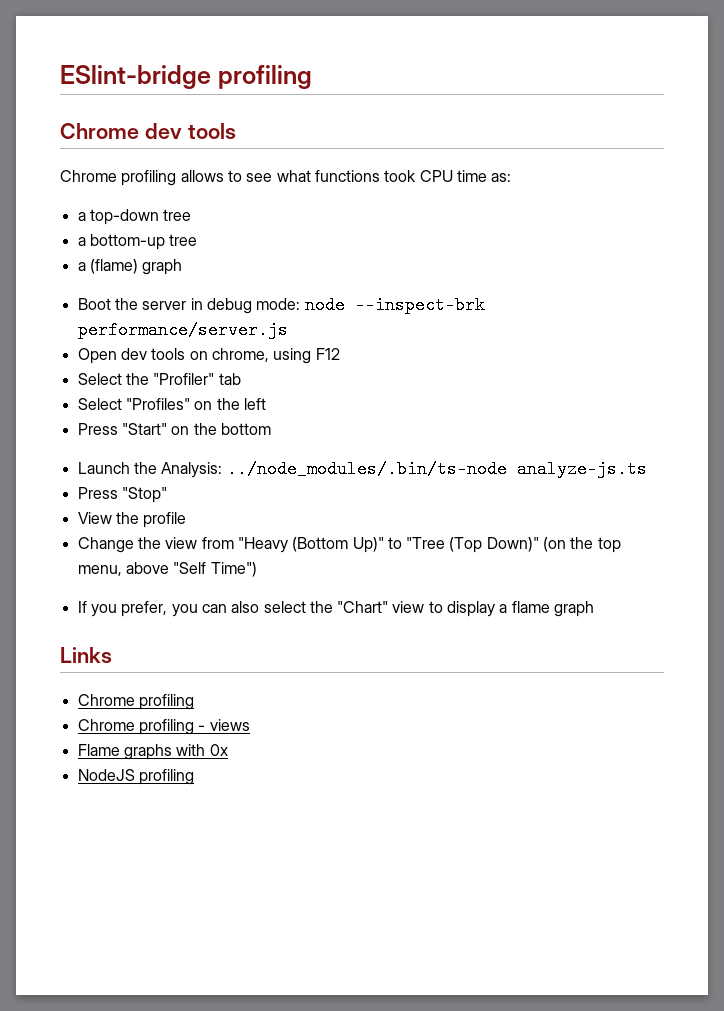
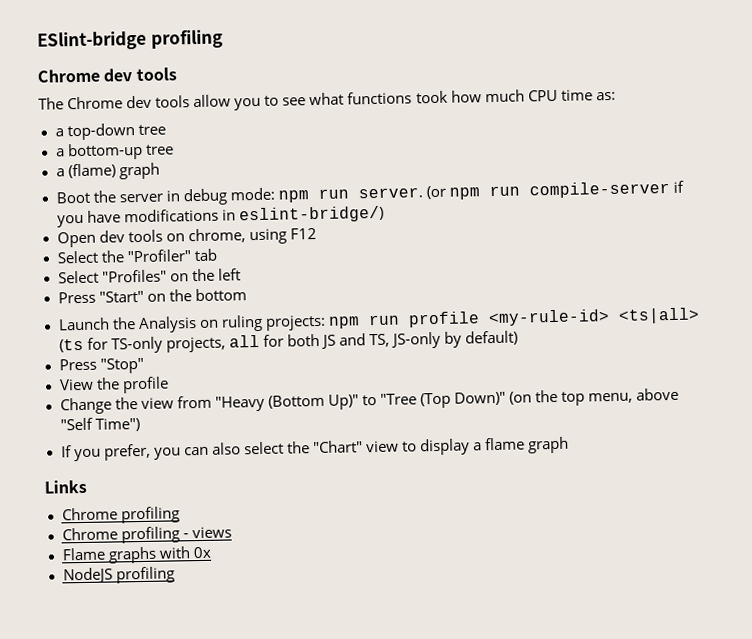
[60,170,224,186] Chrome profiling allows -> [38,94,262,111] The Chrome dev tools allow you
(417, 176) none -> [450,89,525,103] how much
[304,296,485,314] [77,321,288,339] node --inspect-brk performance/server.js -> [277,180,684,203] [56,205,384,228] npm run server. (or npm run compile-server if you have modifications in eslint-bridge/)
[161,460,647,478] Analysis: ../node_modules/.bin/ts-node analyze-js.ts -> [137,307,700,334] [58,330,519,354] Analysis on ruling projects: npm run profile <my-rule-id> <ts|all> (ts for TS-only projects, all for both JS and TS, JS-only by default)

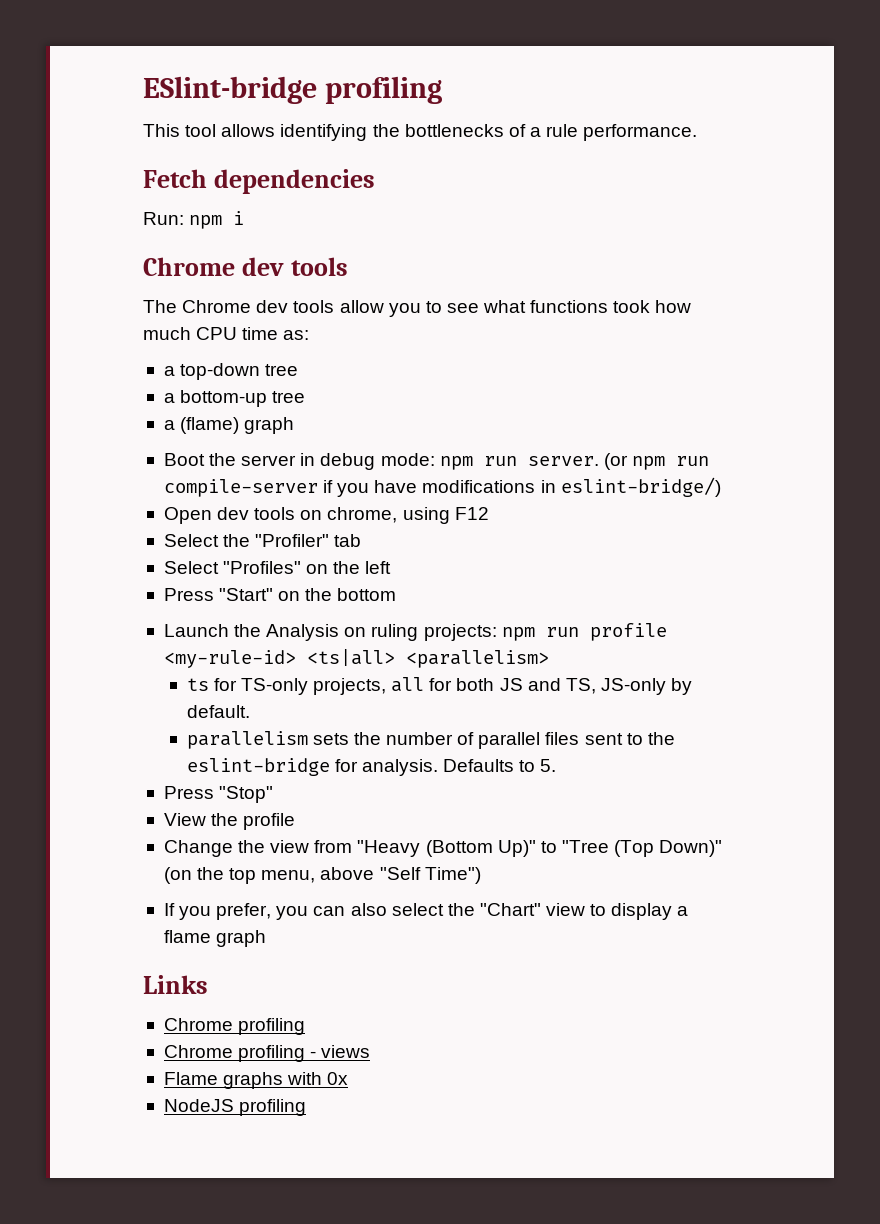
(223, 39) none -> [143,124,698,141] [143,169,376,194] [143,211,245,229] // This tool allows identifying the bottlenecks of a rule performance. // Fetch dependencies // Run: npm i
[58,338,84,353] (ts -> [405,650,549,668] [186,678,209,691] <parallelism> // ts
[465,330,519,346] default) -> [186,705,250,718] [186,731,675,749] [186,758,557,776] default. // parallelism sets the number of parallel files sent to the eslint-bridge for analysis. Defaults to 5.

